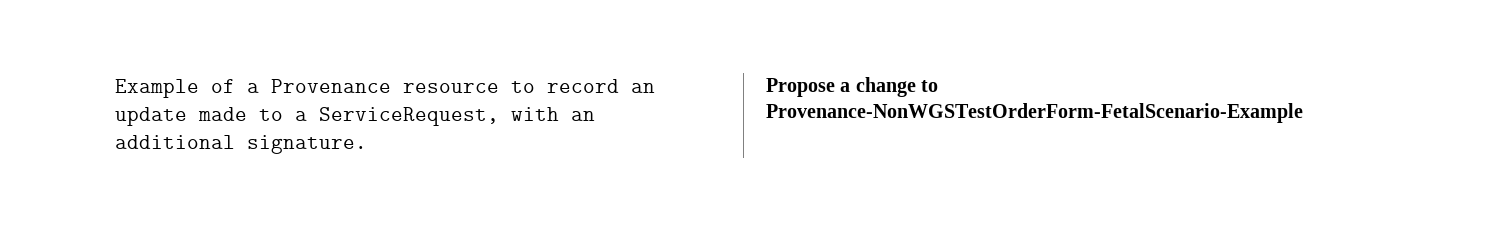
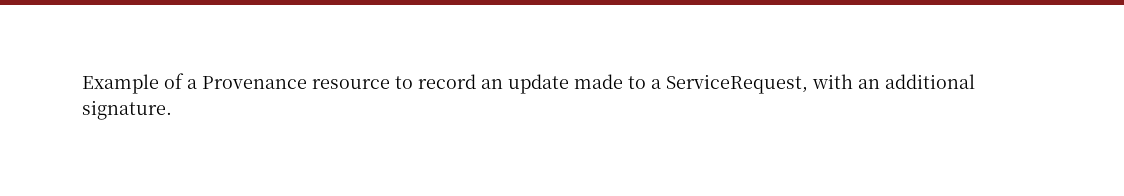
[766,77,939,97] [766,103,1303,123] // Propose a change to Provenance-NonWGSTestOrderForm-FetalScenario-Example -> (172, 110) none

